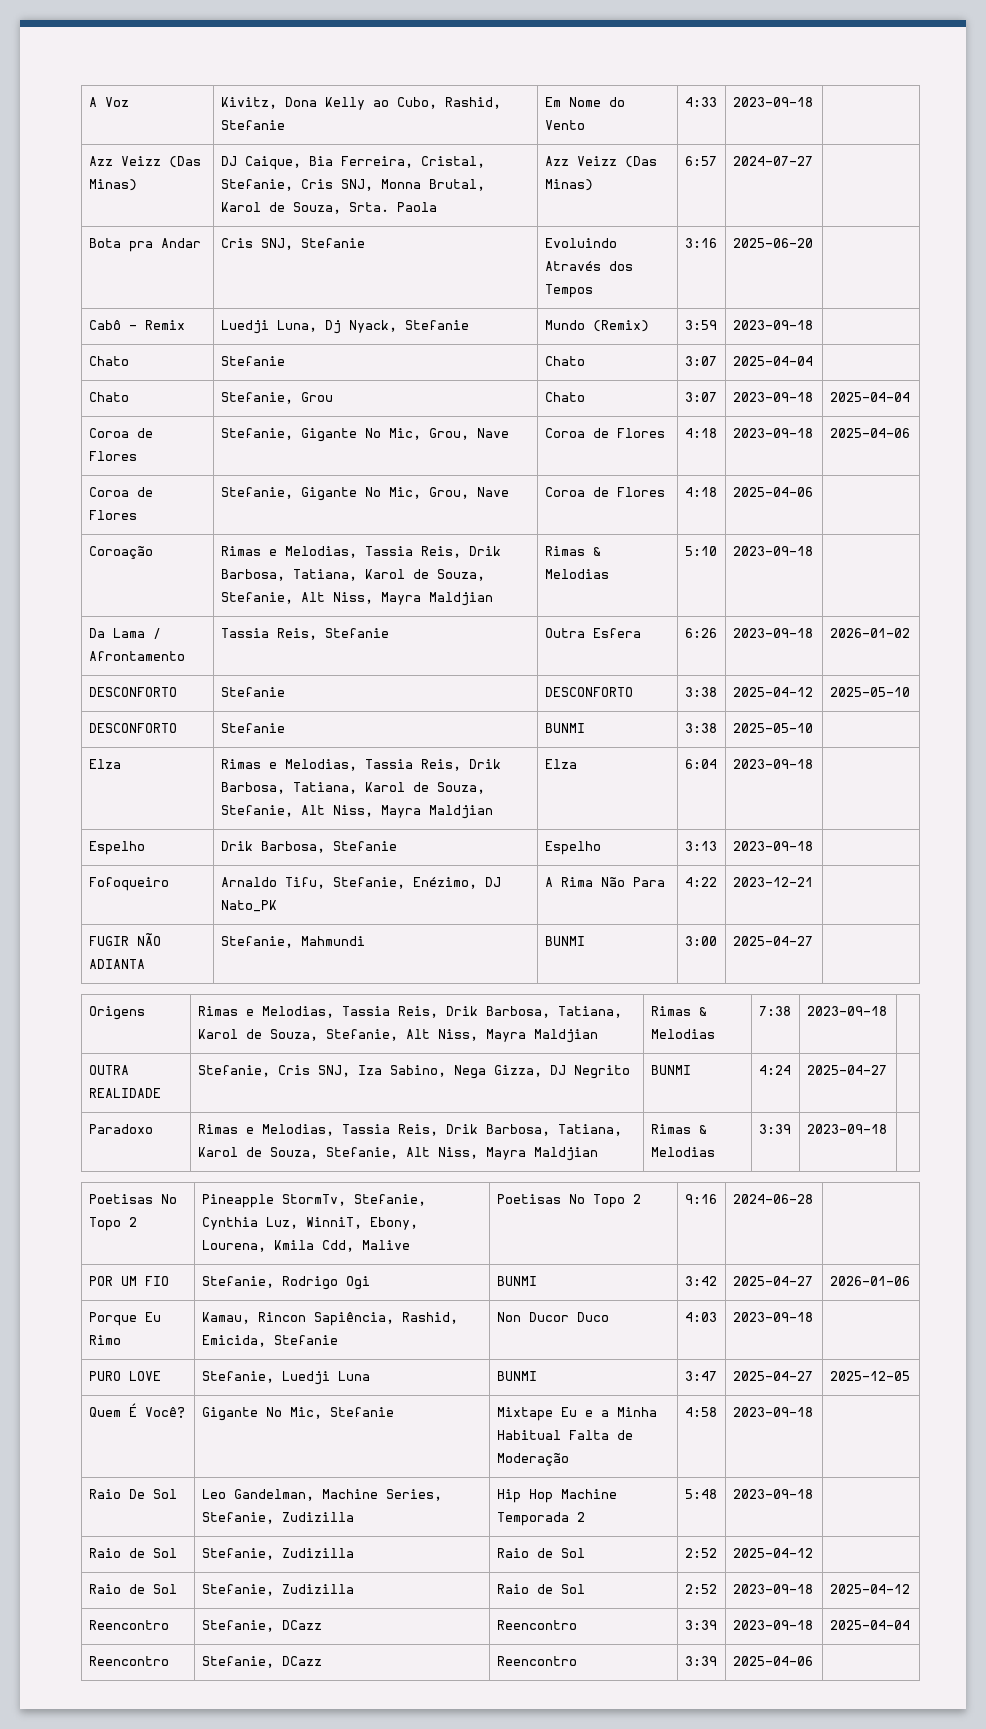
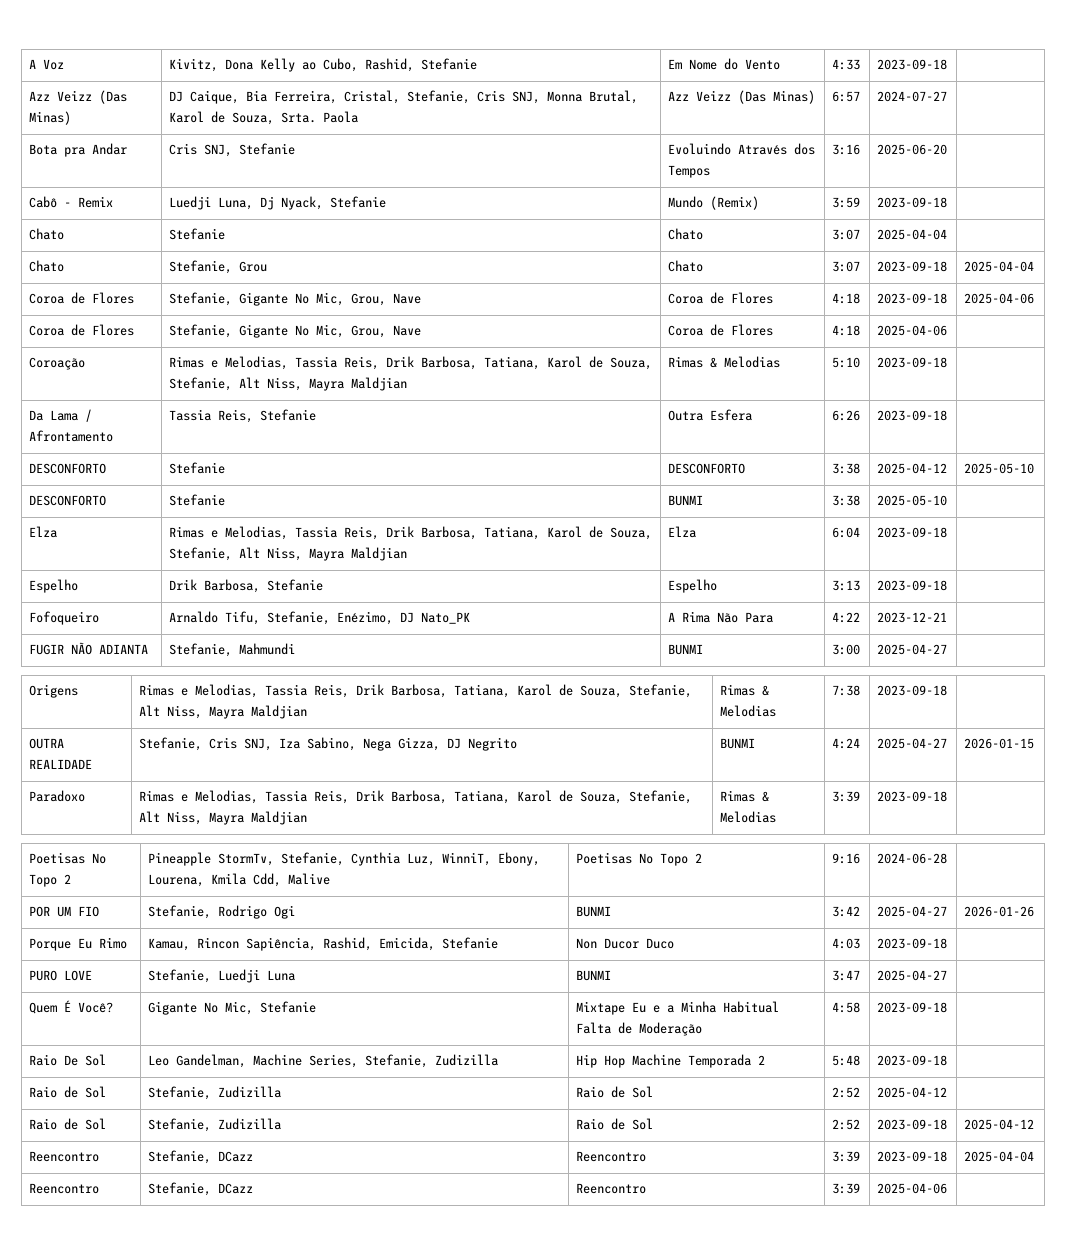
[829,628,910,638] 2026-01-02 -> (948, 415) none
(887, 1070) none -> [964,738,1035,749] 2026-01-15
[829,1276,910,1286] 2026-01-06 -> [964,906,1035,917] 2026-01-26
[829,1371,910,1381] 2025-12-05 -> (948, 975) none

